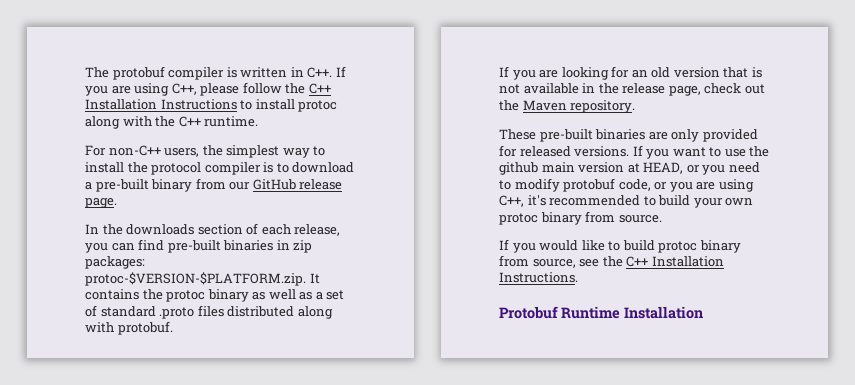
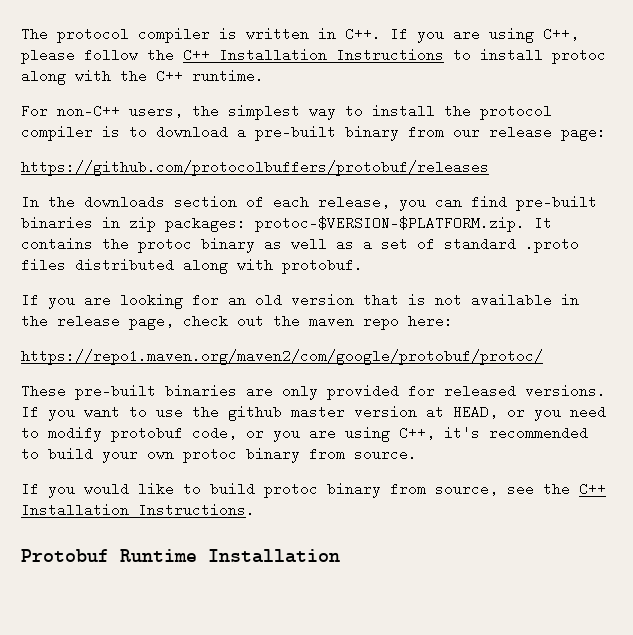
[112,66,165,80] protobuf -> [57,27,129,43] protocol
[252,179,343,190] [85,198,117,208] GitHub release page. -> [489,125,606,141] [21,160,489,176] release page: // https://github.com/protocolbuffers/protobuf/releases
[522,100,636,113] Maven repository. -> [309,314,453,330] [21,349,543,365] maven repo here: // https://repo1.maven.org/maven2/com/google/protobuf/protoc/
[541,162,575,173] main -> [291,405,345,419] master

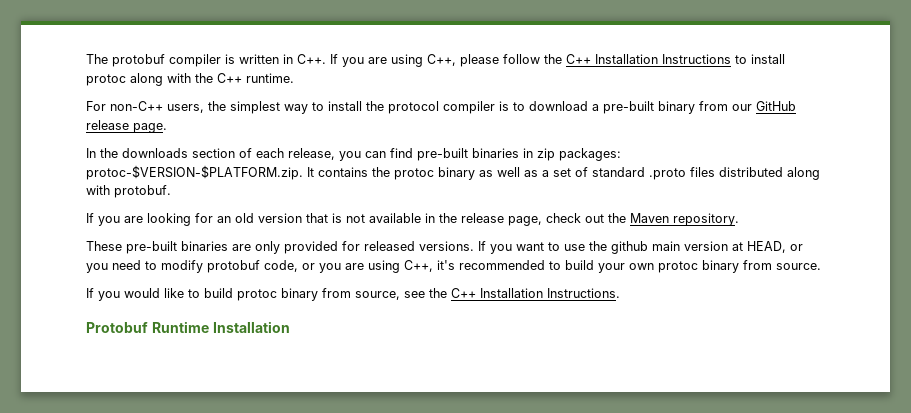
[57,27,129,43] protocol -> [112,54,165,67] protobuf
[489,125,606,141] [21,160,489,176] release page: // https://github.com/protocolbuffers/protobuf/releases -> [756,101,796,111] [86,120,167,133] GitHub release page.
[309,314,453,330] [21,349,543,365] maven repo here: // https://repo1.maven.org/maven2/com/google/protobuf/protoc/ -> [630,213,739,226] Maven repository.
[291,405,345,419] master -> [652,241,680,251] main

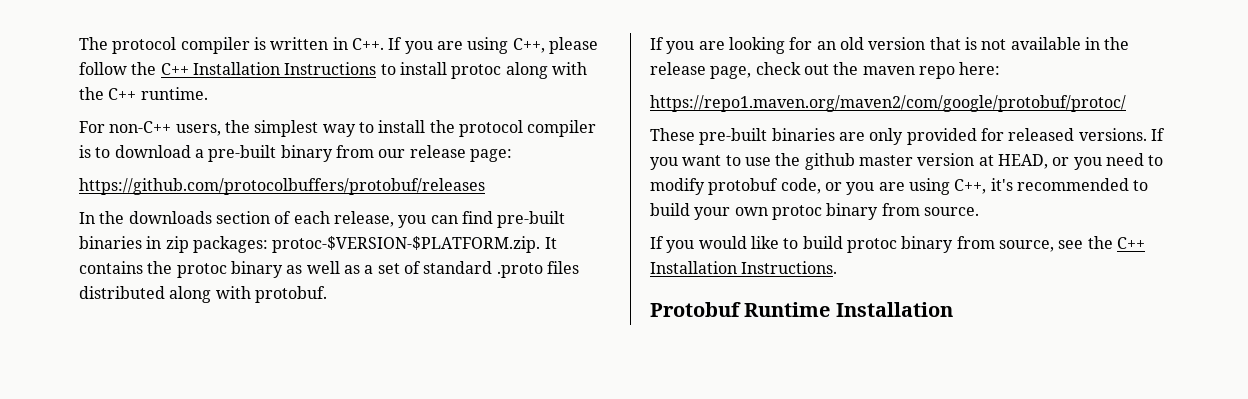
[112,54,165,67] protobuf -> [112,37,177,54] protocol
[756,101,796,111] [86,120,167,133] GitHub release page. -> [409,145,512,162] [79,178,485,195] release page: // https://github.com/protocolbuffers/protobuf/releases
[630,213,739,226] Maven repository. -> [862,62,1001,79] [650,95,1126,112] maven repo here: // https://repo1.maven.org/maven2/com/google/protobuf/protoc/
[652,241,680,251] main -> [858,155,913,166] master

